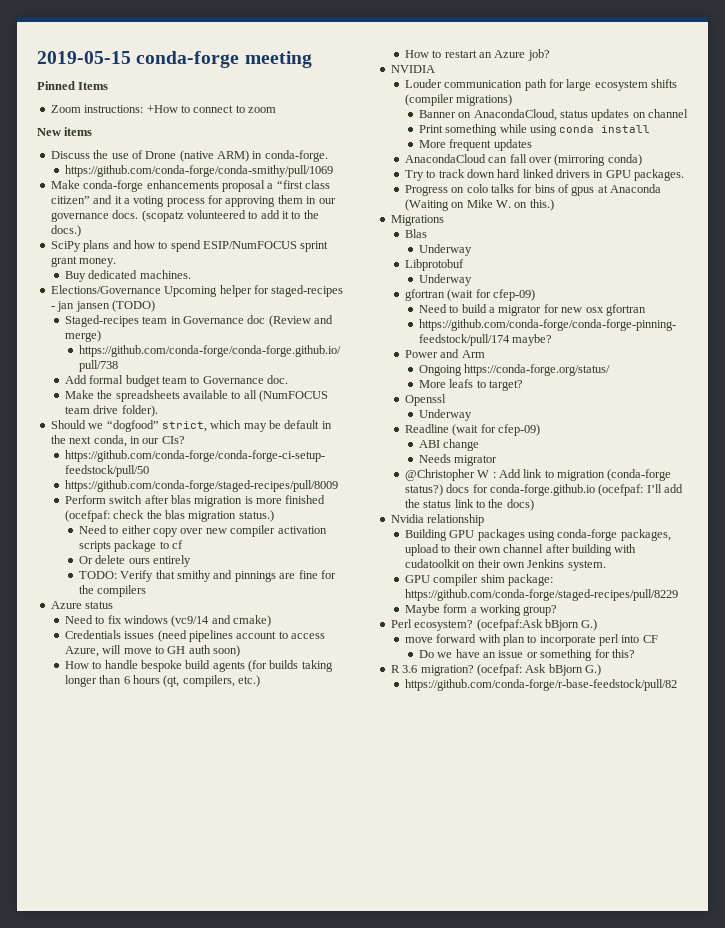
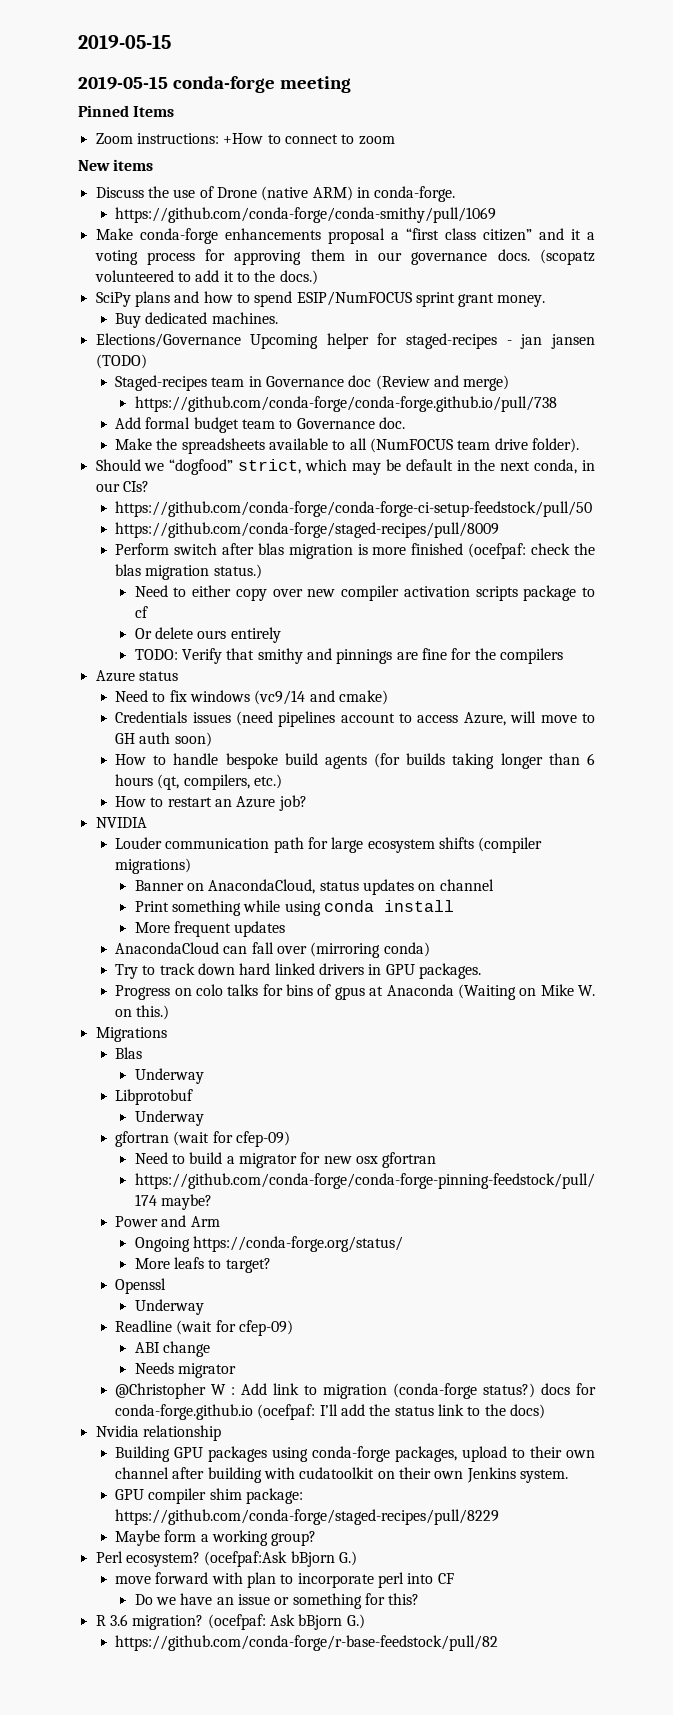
[37,51,131,64] 2019-05-15 -> [78,35,171,49] [78,76,168,90] 2019-05-15 // 2019-05-15

